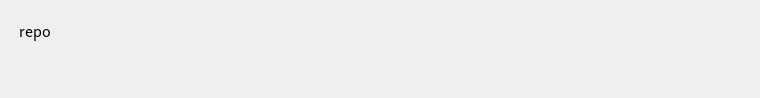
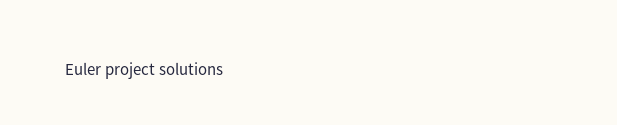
[19,29,51,41] repo -> [65,62,224,79] Euler project solutions

